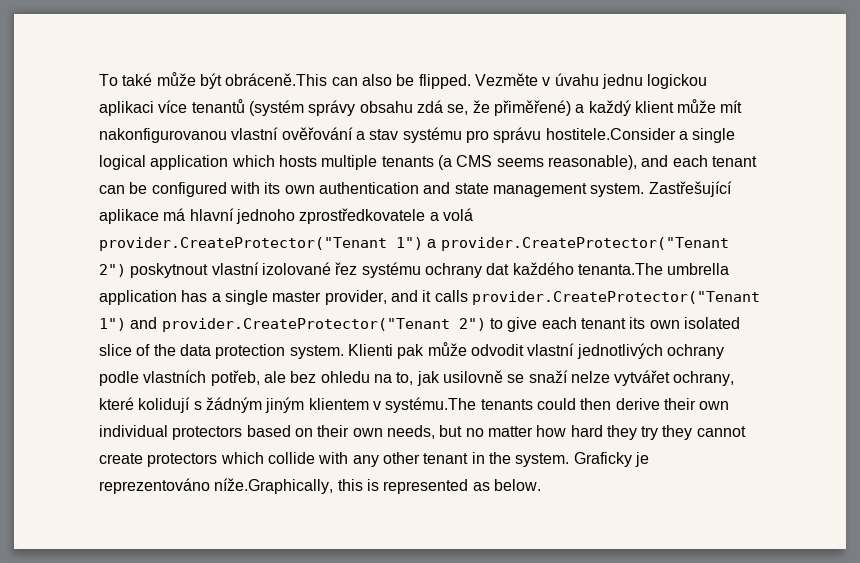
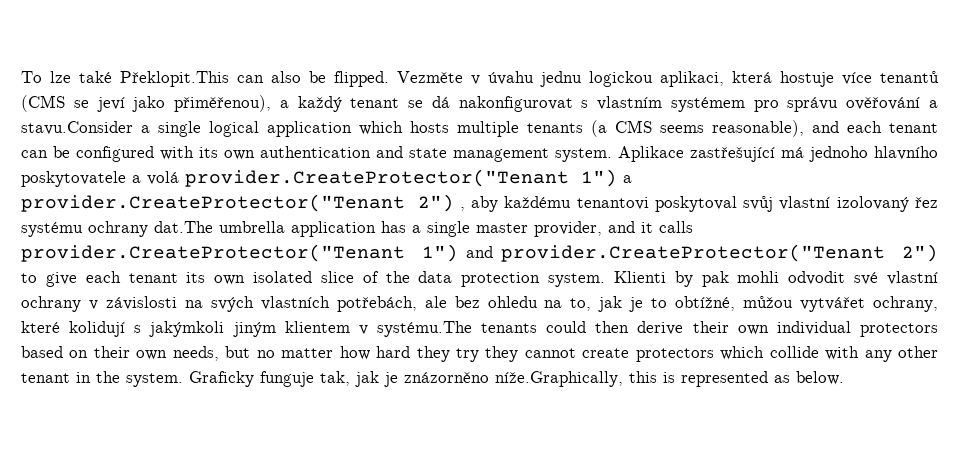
[122,72,328,89] také může být obráceně.This -> [50,71,229,87] lze také Překlopit.This
[99,99,743,116] [99,127,676,143] aplikaci více tenantů (systém správy obsahu zdá se, že přiměřené) a každý klient může mít nakonfigurovanou vlastní ověřování a stav systému pro správu hostitele.Consider -> [660,71,939,87] [21,95,938,112] [21,121,133,135] aplikaci, která hostuje více tenantů (CMS se jeví jako přiměřenou), a každý tenant se dá nakonfigurovat s vlastním systémem pro správu ověřování a stavu.Consider
[648,181,732,197] [99,208,426,224] Zastřešující aplikace má hlavní jednoho zprostředkovatele -> [618,146,938,162] [21,171,126,187] Aplikace zastřešující má jednoho hlavního poskytovatele
[130,262,663,278] poskytnout vlastní izolované řez systému ochrany dat každého tenanta.The -> [459,196,938,212] [21,221,213,237] , aby každému tenantovi poskytoval svůj vlastní izolovaný řez systému ochrany dat.The
[397,342,724,359] [99,370,260,386] pak může odvodit vlastní jednotlivých ochrany podle vlastních potřeb, -> [674,271,939,287] [21,296,417,312] by pak mohli odvodit své vlastní ochrany v závislosti na svých vlastních potřebách,
[442,370,610,383] usilovně se snaží nelze -> [629,296,794,312] je to obtížné, můžou
[205,397,262,413] žádným -> [149,321,225,337] jakýmkoli
[634,452,649,467] [99,478,210,494] je reprezentováno -> [260,371,489,387] funguje tak, jak je znázorněno

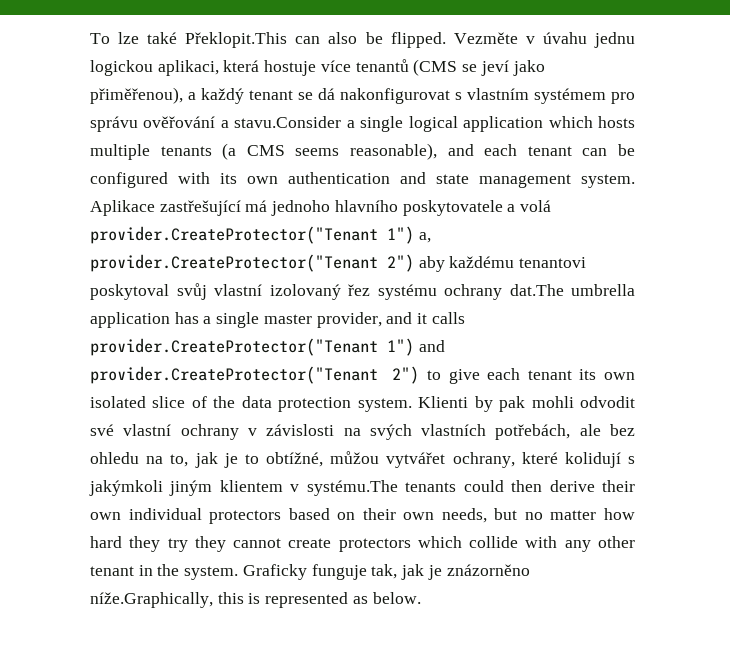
[623,175,632,183] [21,194,465,212] a provider.CreateProtector("Tenant 2") , -> [418,232,431,243] [90,254,414,272] a, provider.CreateProtector("Tenant 2")

